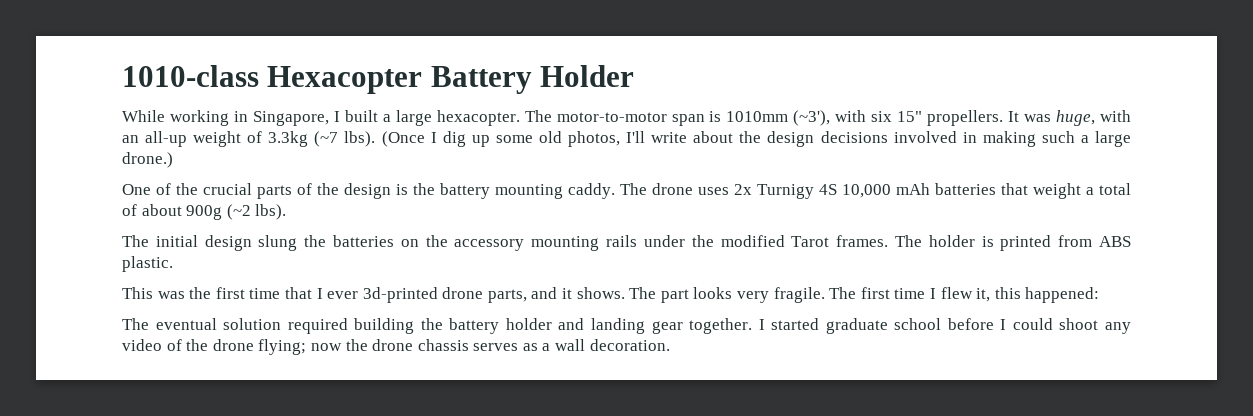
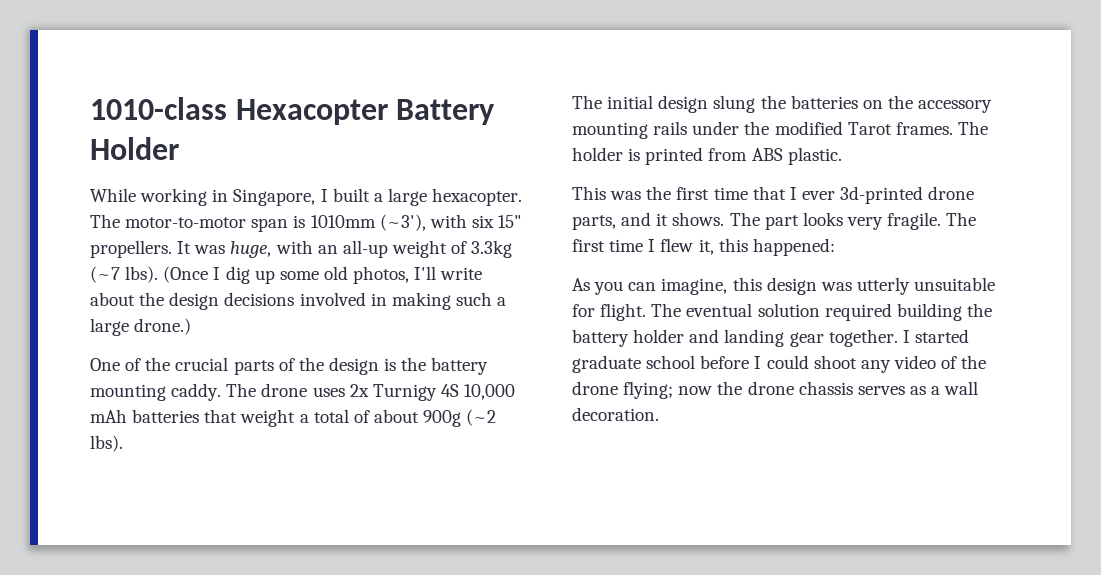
(1100, 295) none -> [572,277,996,295] [572,303,647,321] As you can imagine, this design was utterly unsuitable for flight.

